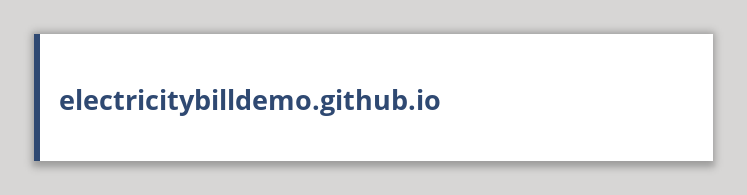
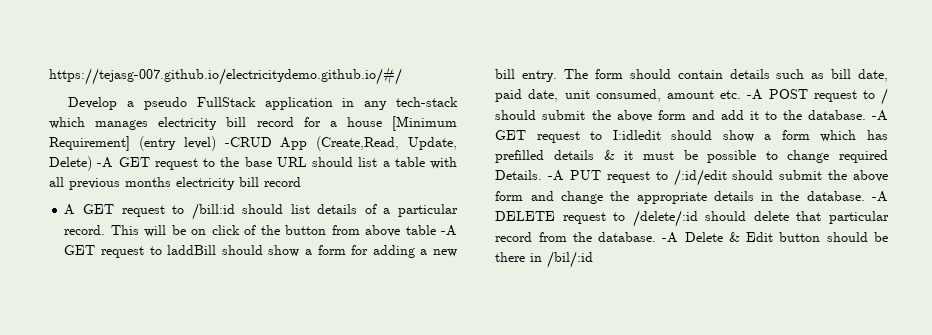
[59,89,441,116] electricitybilldemo.github.io -> [49,67,402,85] [68,97,459,110] [49,116,457,131] [49,136,457,151] [49,156,457,171] [49,177,301,190] [64,203,458,220] [64,225,458,237] [64,245,458,258] [495,69,889,82] [495,88,888,105] [495,110,888,122] [495,130,889,143] [495,150,888,163] [495,169,888,186] [495,191,888,204] [495,210,889,227] [495,232,888,243] [495,251,594,268] https://tejasg-007.github.io/electricitydemo.github.io/#/ // Develop a pseudo FullStack application in any tech-stack which manages electricity bill record for a house [Minimum Requirement] (entry level) -CRUD App (Create,Read, Update, Delete) -A GET request to the base URL should list a table with all previous months electricity bill record // A GET request to /bill:id should list details of a particular record. This will be on click of the button from above table -A GET request to laddBill should show a form for adding a new bill entry. The form should contain details such as bill date, paid date, unit consumed, amount etc. -A POST request to / should submit the above form and add it to the database. -A GET request to I:idledit should show a form which has prefilled details & it must be possible to change required Details. -A PUT request to /:id/edit should submit the above form and change the appropriate details in the database. -A DELETE request to /delete/:id should delete that particular record from the database. -A Delete & Edit button should be there in /bil/:id

